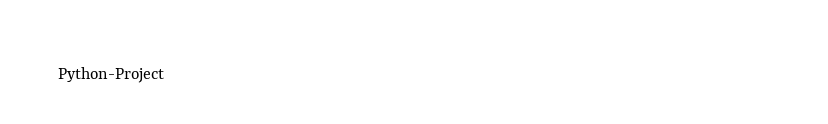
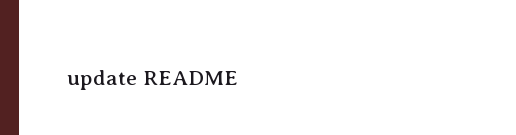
[58,67,164,83] Python-Project -> [67,70,238,90] update README

